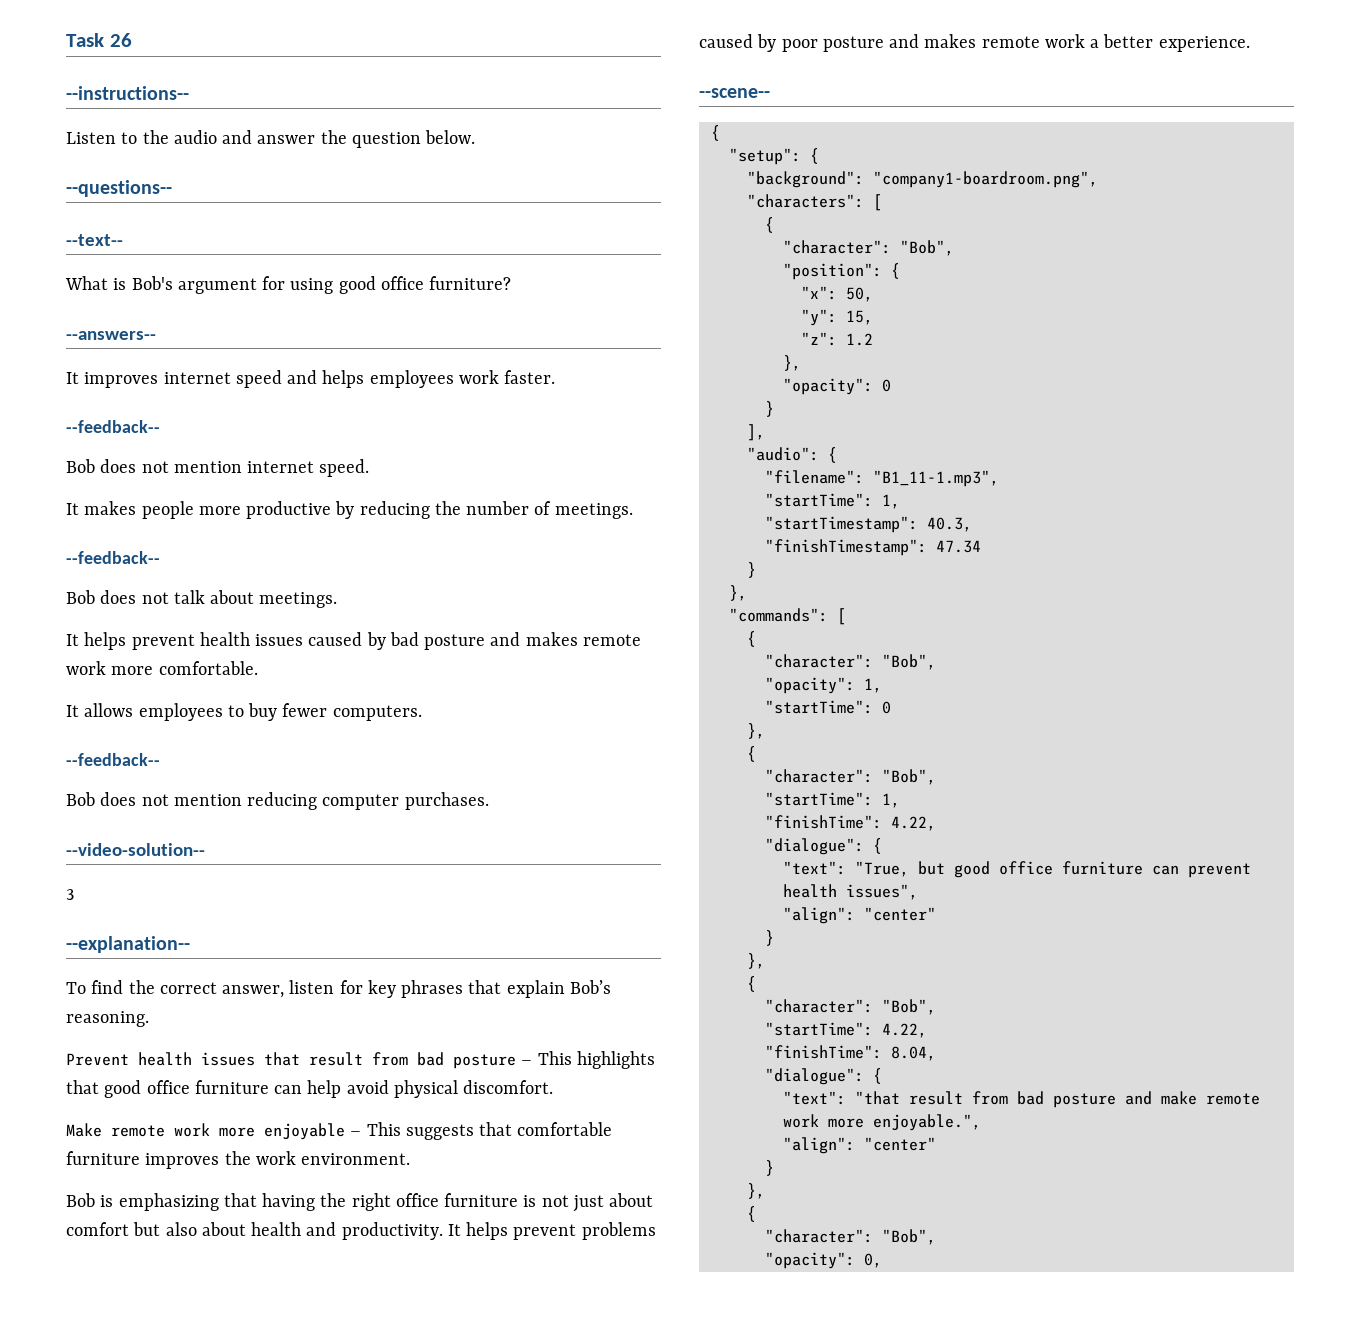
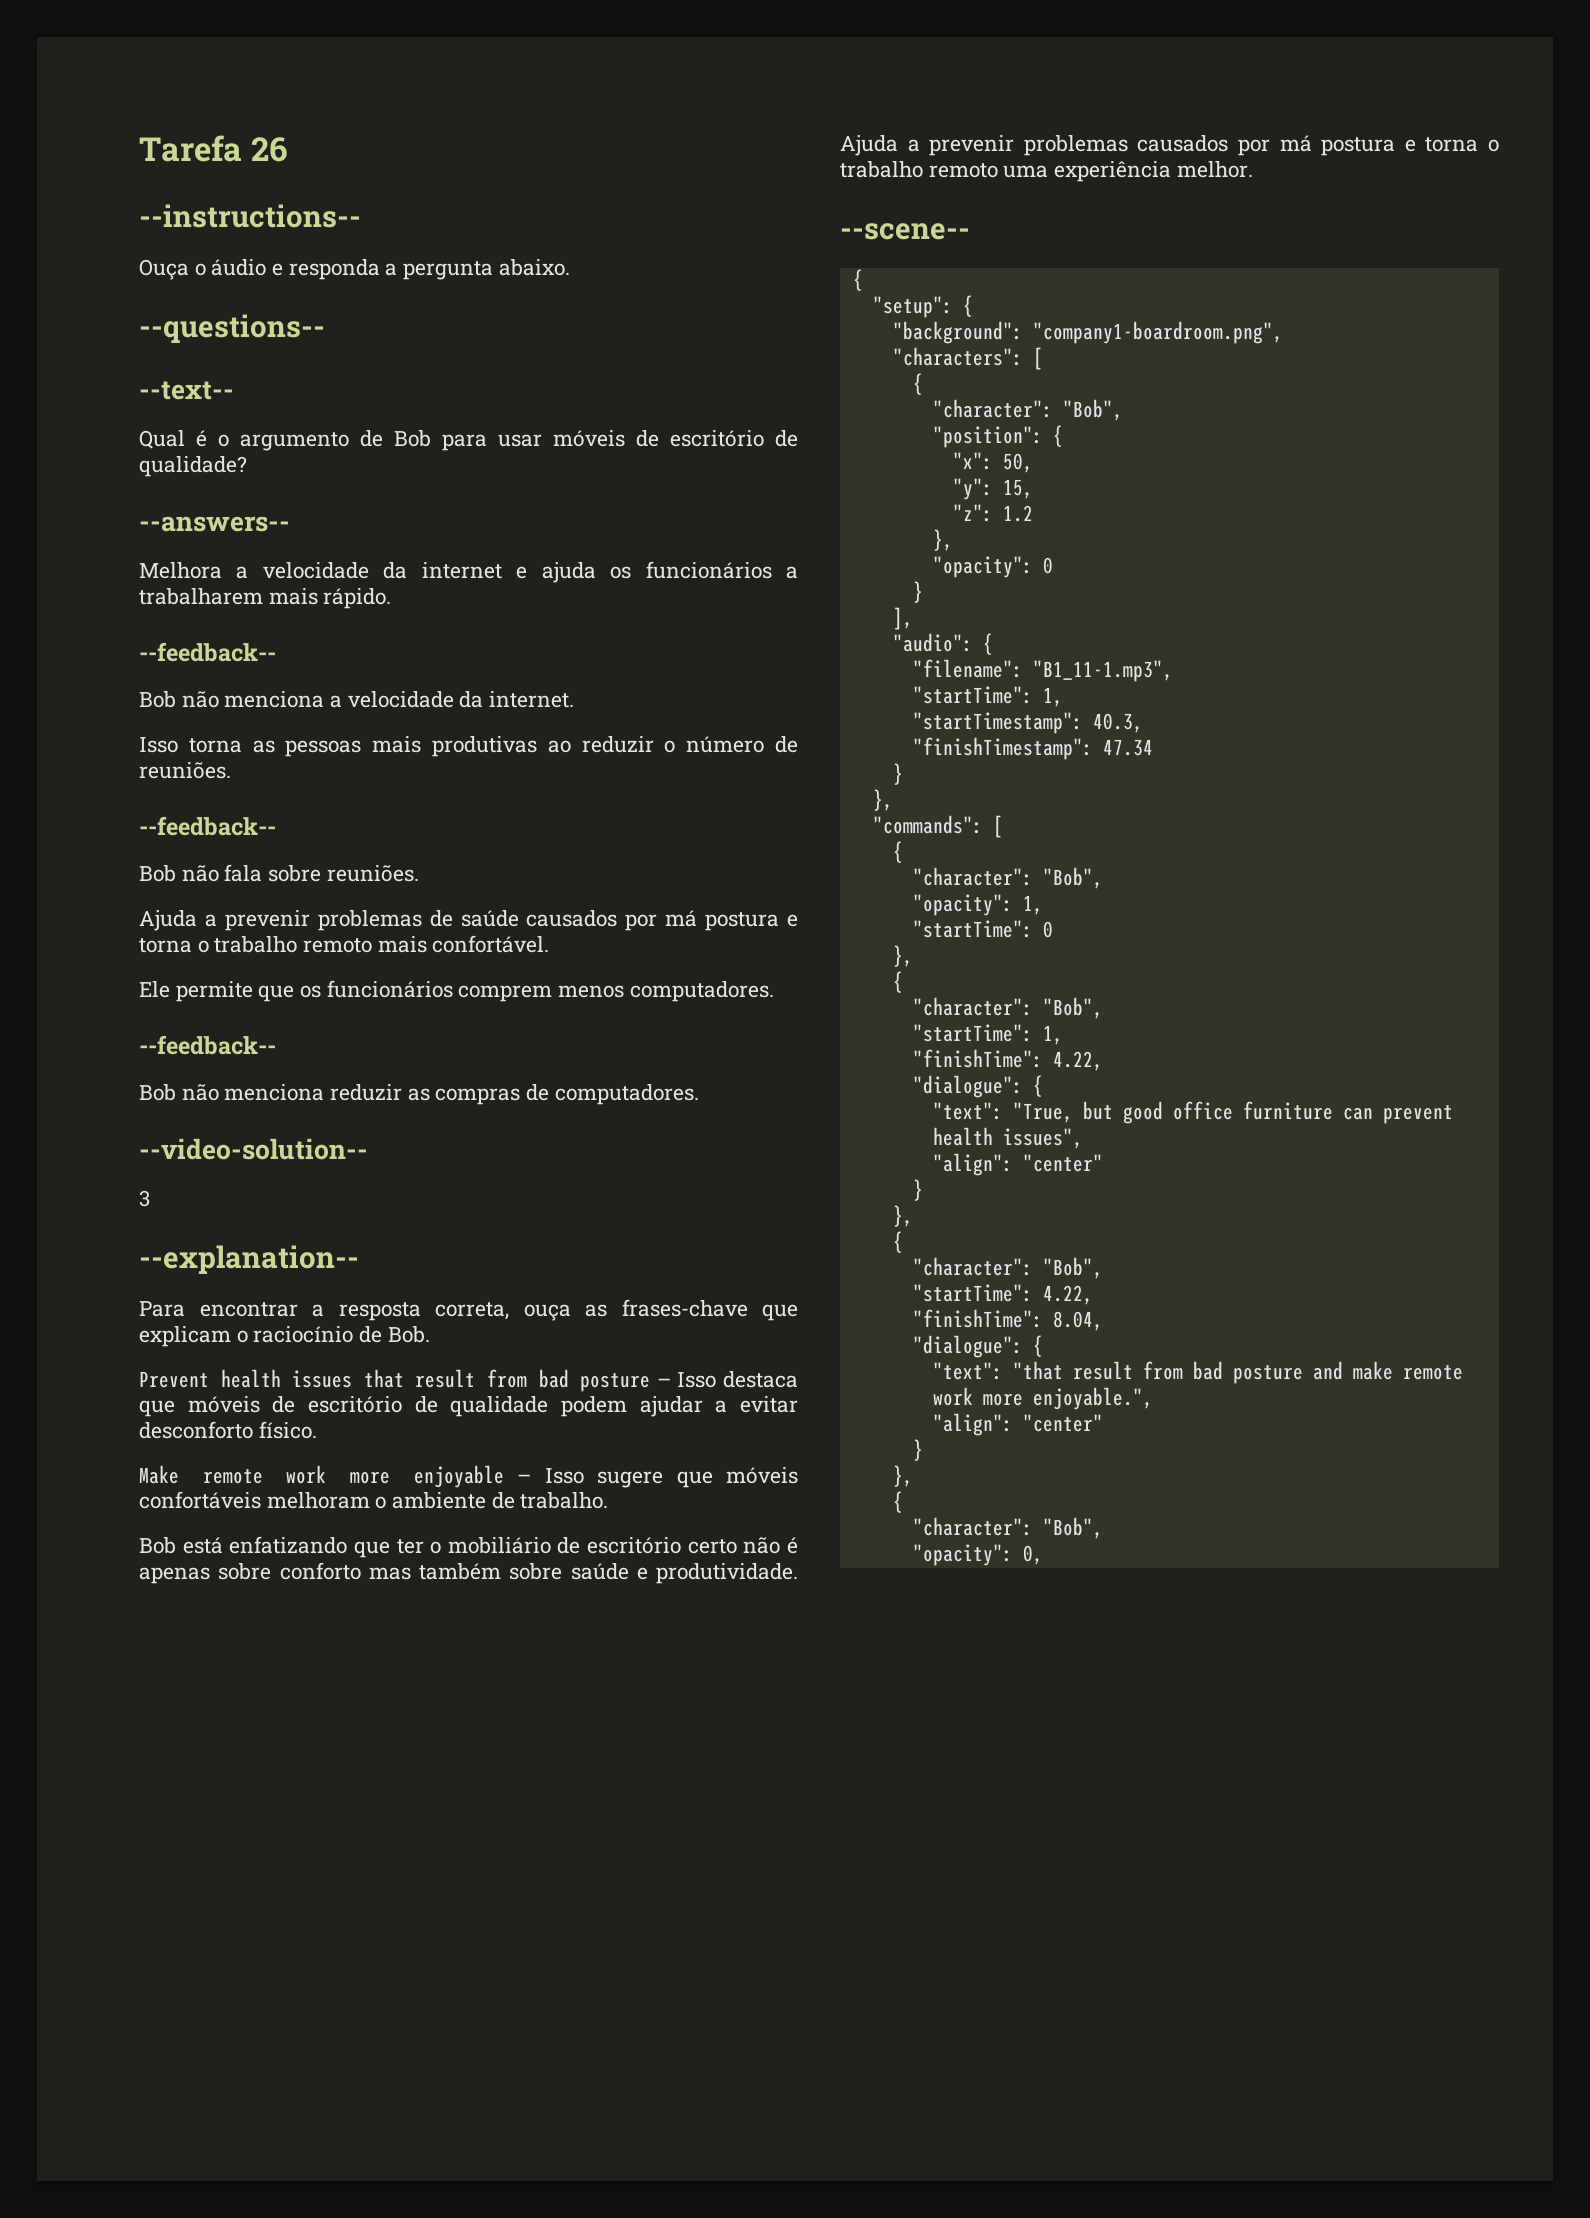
[66,33,104,47] Task -> [139,135,242,162] Tarefa
[66,130,476,148] [66,180,172,197] [66,234,123,246] [65,276,512,294] [66,331,156,340] [66,370,556,388] [66,420,160,433] [66,459,370,477] [66,501,633,519] [66,551,160,564] [66,590,338,608] [66,632,641,650] [66,661,258,675] [66,703,422,721] [66,753,160,766] [66,792,489,810] [66,843,205,856] [66,889,74,900] [66,936,190,953] [66,980,611,998] [66,1011,149,1027] Listen to the audio and answer the question below. // --questions-- // --text-- // What is Bob's argument for using good office furniture? // --answers-- // It improves internet speed and helps employees work faster. // --feedback-- // Bob does not mention internet speed. // It makes people more productive by reducing the number of meetings. // --feedback-- // Bob does not talk about meetings. // It helps prevent health issues caused by bad posture and makes remote work more comfortable. // It allows employees to buy fewer computers. // --feedback-- // Bob does not mention reducing computer purchases. // --video-solution-- // 3 // --explanation-- // To find the correct answer, listen for key phrases that explain Bob’s reasoning. -> [139,259,570,280] [139,314,325,343] [139,381,234,400] [139,430,798,451] [139,456,247,477] [139,516,290,532] [139,561,799,583] [139,588,392,609] [139,642,276,662] [139,691,575,708] [139,736,798,757] [139,762,231,779] [139,816,276,836] [139,864,419,882] [139,910,798,931] [139,935,550,953] [139,980,774,1002] [139,1035,276,1055] [139,1084,699,1105] [139,1138,368,1160] [139,1190,150,1207] [139,1245,359,1274] [139,1299,798,1321] [139,1326,430,1347] Ouça o áudio e responda a pergunta abaixo. // --questions-- // --text-- // Qual é o argumento de Bob para usar móveis de escritório de qualidade? // --answers-- // Melhora a velocidade da internet e ajuda os funcionários a trabalharem mais rápido. // --feedback-- // Bob não menciona a velocidade da internet. // Isso torna as pessoas mais produtivas ao reduzir o número de reuniões. // --feedback-- // Bob não fala sobre reuniões. // Ajuda a prevenir problemas de saúde causados por má postura e torna o trabalho remoto mais confortável. // Ele permite que os funcionários comprem menos computadores. // --feedback-- // Bob não menciona reduzir as compras de computadores. // --video-solution-- // 3 // --explanation-- // Para encontrar a resposta correta, ouça as frases-chave que explicam o raciocínio de Bob.
[537,1051,655,1069] [66,1080,554,1098] This highlights that good office furniture can help avoid physical discomfort. -> [677,1371,798,1388] [139,1396,798,1417] [139,1421,317,1439] Isso destaca que móveis de escritório de qualidade podem ajudar a evitar desconforto físico.
[366,1122,613,1140] [66,1151,411,1169] [66,1193,654,1212] [66,1222,656,1240] [699,34,1250,52] This suggests that comfortable furniture improves the work environment. // Bob is emphasizing that having the right office furniture is not just about comfort but also about health and productivity. It helps prevent problems caused by poor posture and makes remote work a better experience. -> [544,1467,798,1488] [139,1491,609,1509] [139,1536,798,1558] [139,1562,798,1584] [840,135,1499,156] [840,161,1253,182] Isso sugere que móveis confortáveis melhoram o ambiente de trabalho. // Bob está enfatizando que ter o mobiliário de escritório certo não é apenas sobre conforto mas também sobre saúde e produtividade. Ajuda a prevenir problemas causados por má postura e torna o trabalho remoto uma experiência melhor.

